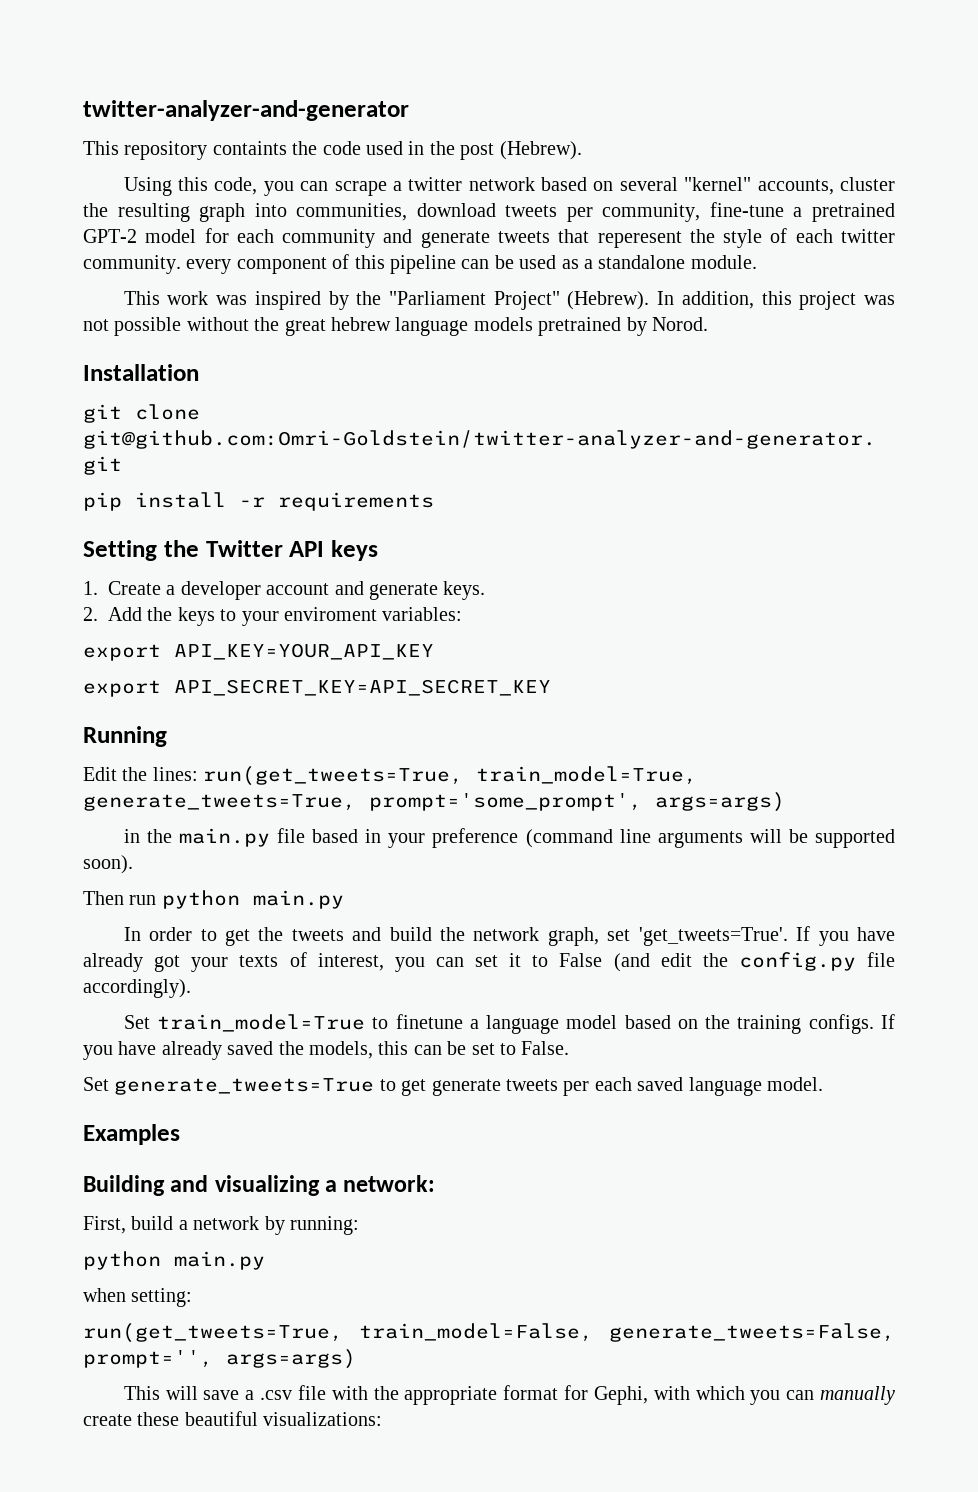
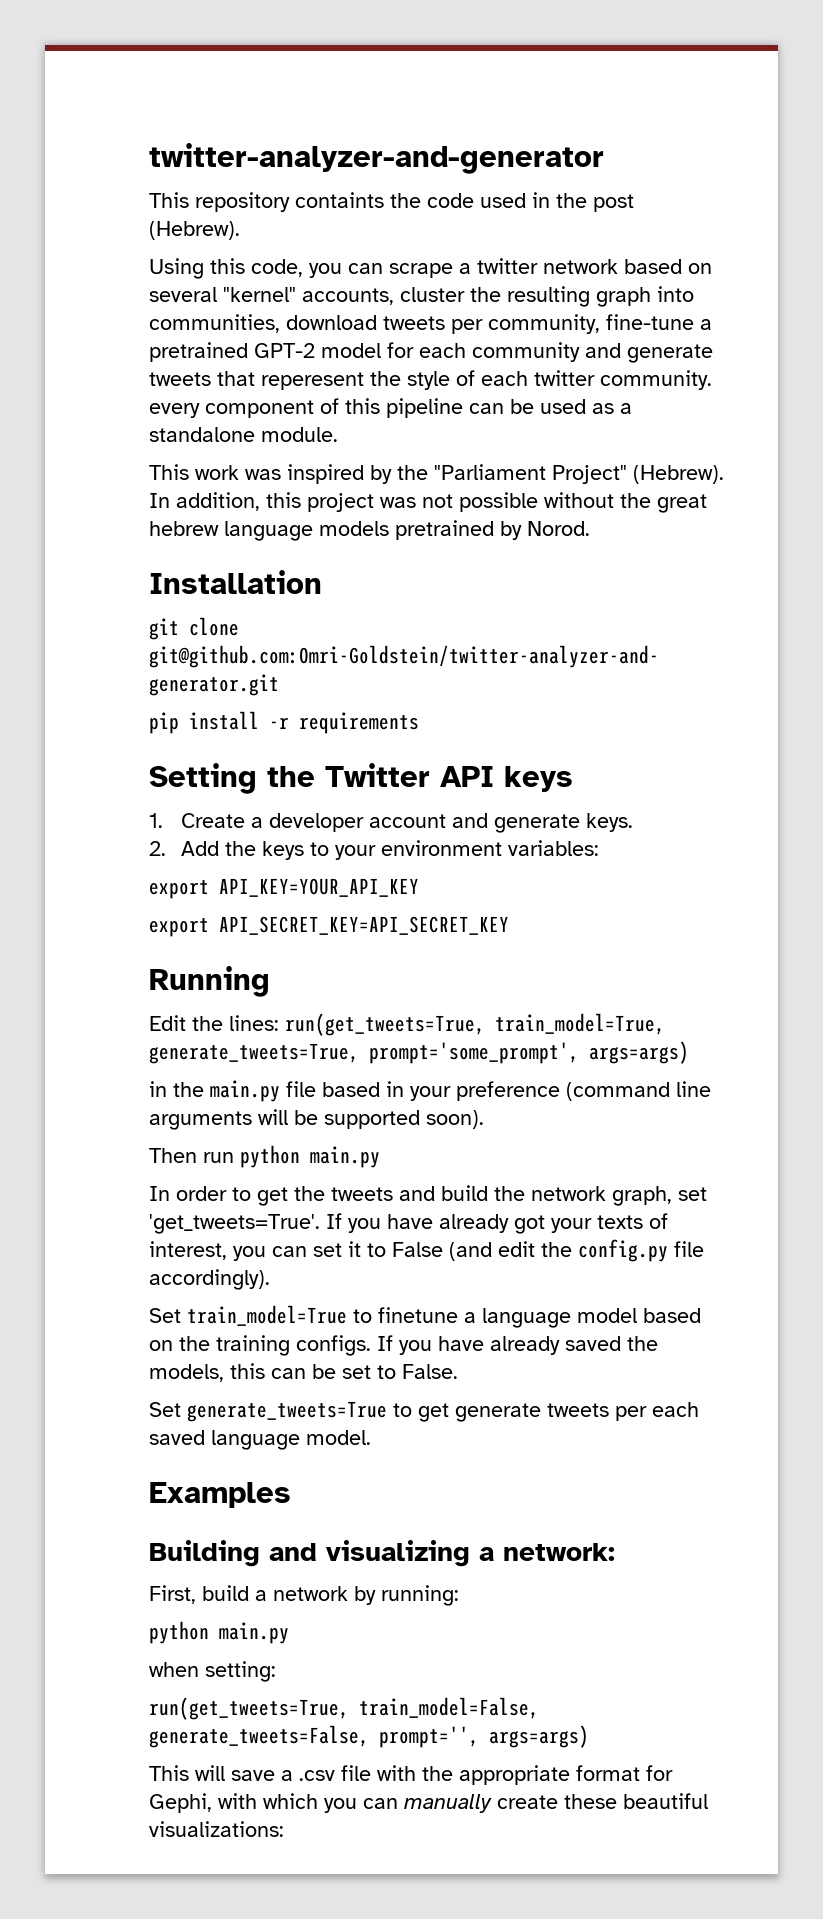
[284,607,377,621] enviroment -> [381,840,503,856] environment

